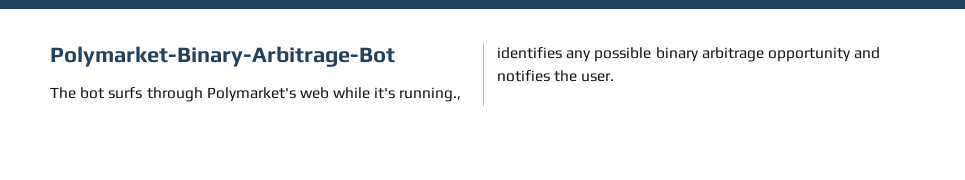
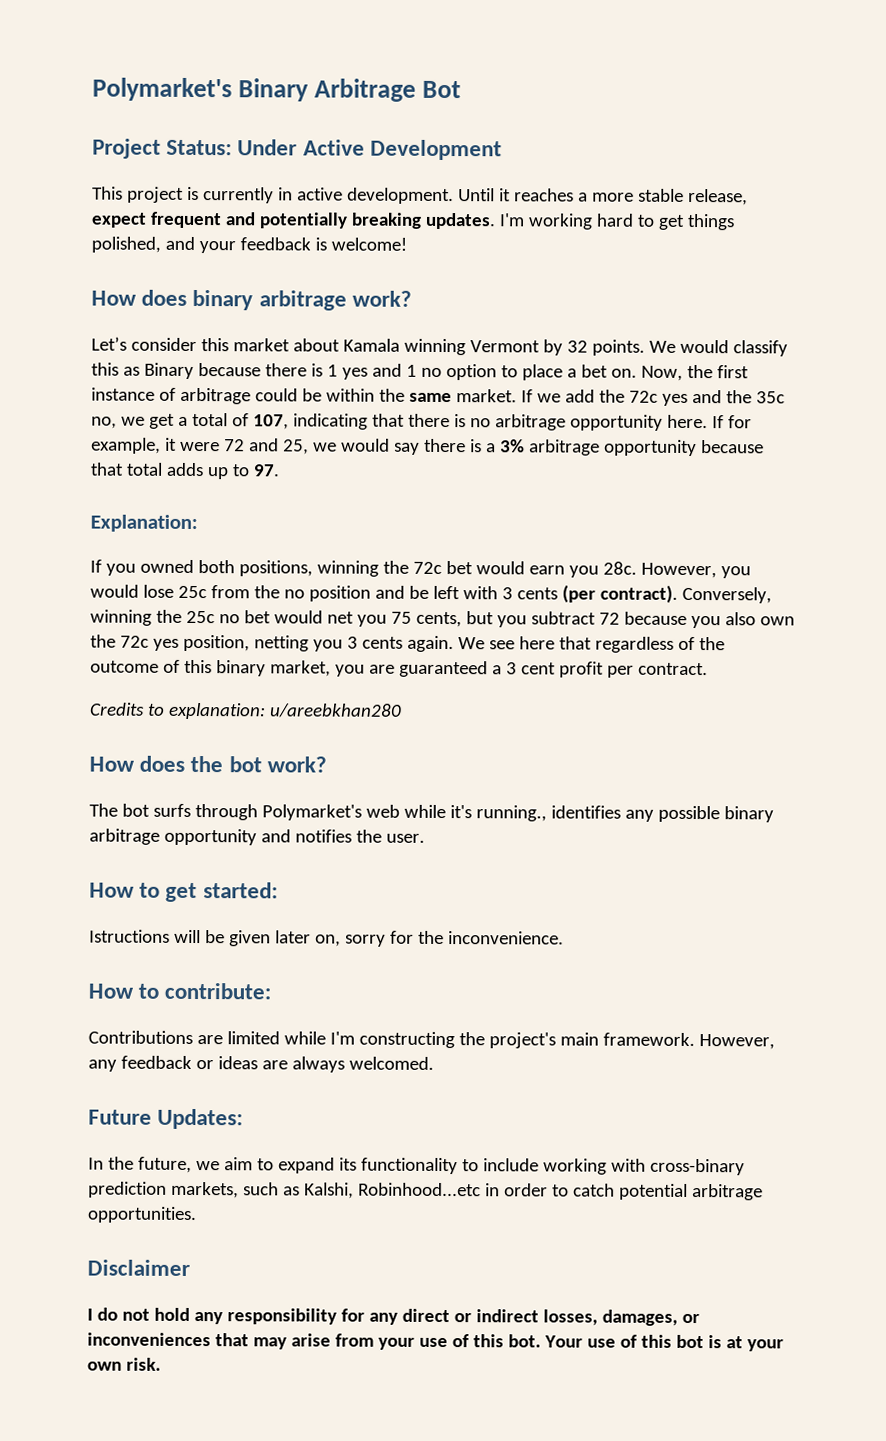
[50,46,395,67] Polymarket-Binary-Arbitrage-Bot -> [92,77,462,102] [92,138,502,161] [92,186,748,206] [91,211,735,231] [91,236,407,254] [91,289,412,311] [91,336,788,357] [91,362,749,381] [91,387,785,406] [91,412,752,431] [91,437,764,457] [90,462,280,480] [90,514,198,533] [90,559,751,579] [90,584,772,604] [90,609,795,629] [90,634,725,653] [90,659,708,678] [90,702,402,720] [89,755,327,773] Polymarket's Binary Arbitrage Bot // Project Status: Under Active Development // This project is currently in active development. Until it reaches a more stable release, expect frequent and potentially breaking updates. I'm working hard to get things polished, and your feedback is welcome! // How does binary arbitrage work? // Let’s consider this market about Kamala winning Vermont by 32 points. We would classify this as Binary because there is 1 yes and 1 no option to place a bet on. Now, the first instance of arbitrage could be within the same market. If we add the 72c yes and the 35c no, we get a total of 107, indicating that there is no arbitrage opportunity here. If for example, it were 72 and 25, we would say there is a 3% arbitrage opportunity because that total adds up to 97. // Explanation: // If you owned both positions, winning the 72c bet would earn you 28c. However, you would lose 25c from the no position and be left with 3 cents (per contract). Conversely, winning the 25c no bet would net you 75 cents, but you subtract 72 because you also own the 72c yes position, netting you 3 cents again. We see here that regardless of the outcome of this binary market, you are guaranteed a 3 cent profit per contract. // Credits to explanation: u/areebkhan280 // How does the bot work?
(615, 77) none -> [89,882,278,903] [89,929,564,947] [88,982,272,1000] [88,1030,775,1050] [88,1055,434,1073] [88,1108,244,1130] [88,1156,745,1176] [88,1181,763,1201] [87,1206,197,1224] [87,1259,190,1276] [87,1307,700,1326] [87,1332,784,1352] [87,1357,161,1371] // How to get started: // Istructions will be given later on, sorry for the inconvenience. // How to contribute: // Contributions are limited while I'm constructing the project's main framework. However, any feedback or ideas are always welcomed. // Future Updates: // In the future, we aim to expand its functionality to include working with cross-binary prediction markets, such as Kalshi, Robinhood...etc in order to catch potential arbitrage opportunities. // Disclaimer // I do not hold any responsibility for any direct or indirect losses, damages, or inconveniences that may arise from your use of this bot. Your use of this bot is at your own risk.

